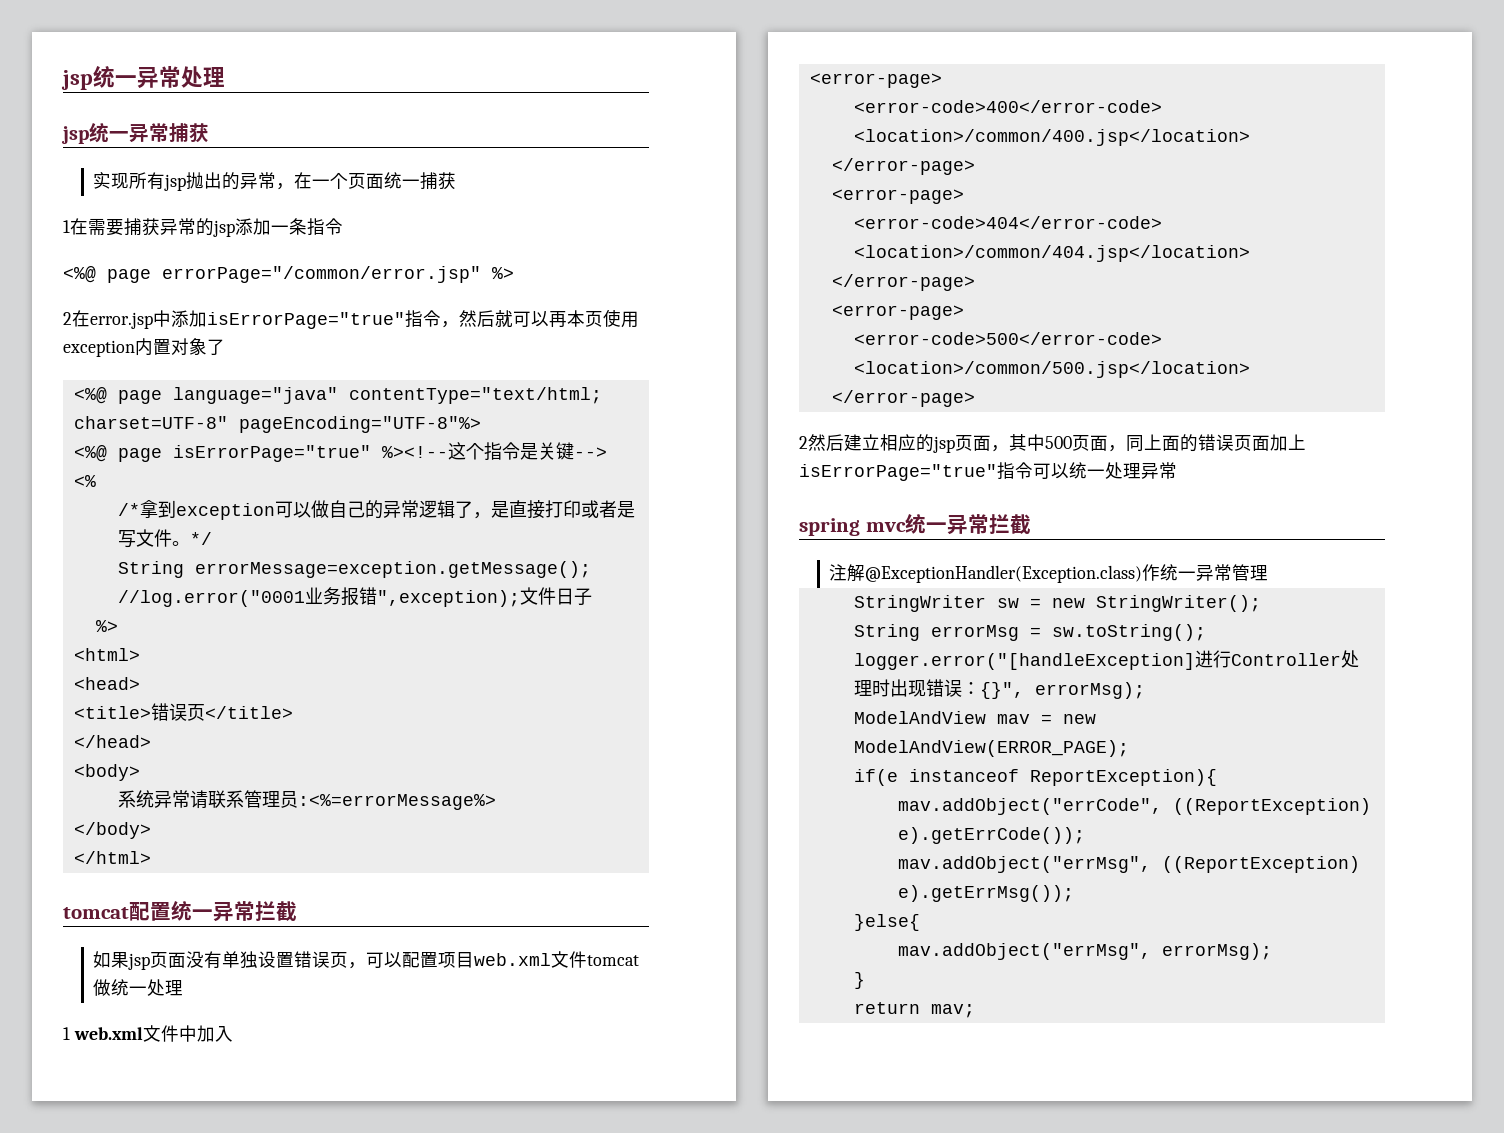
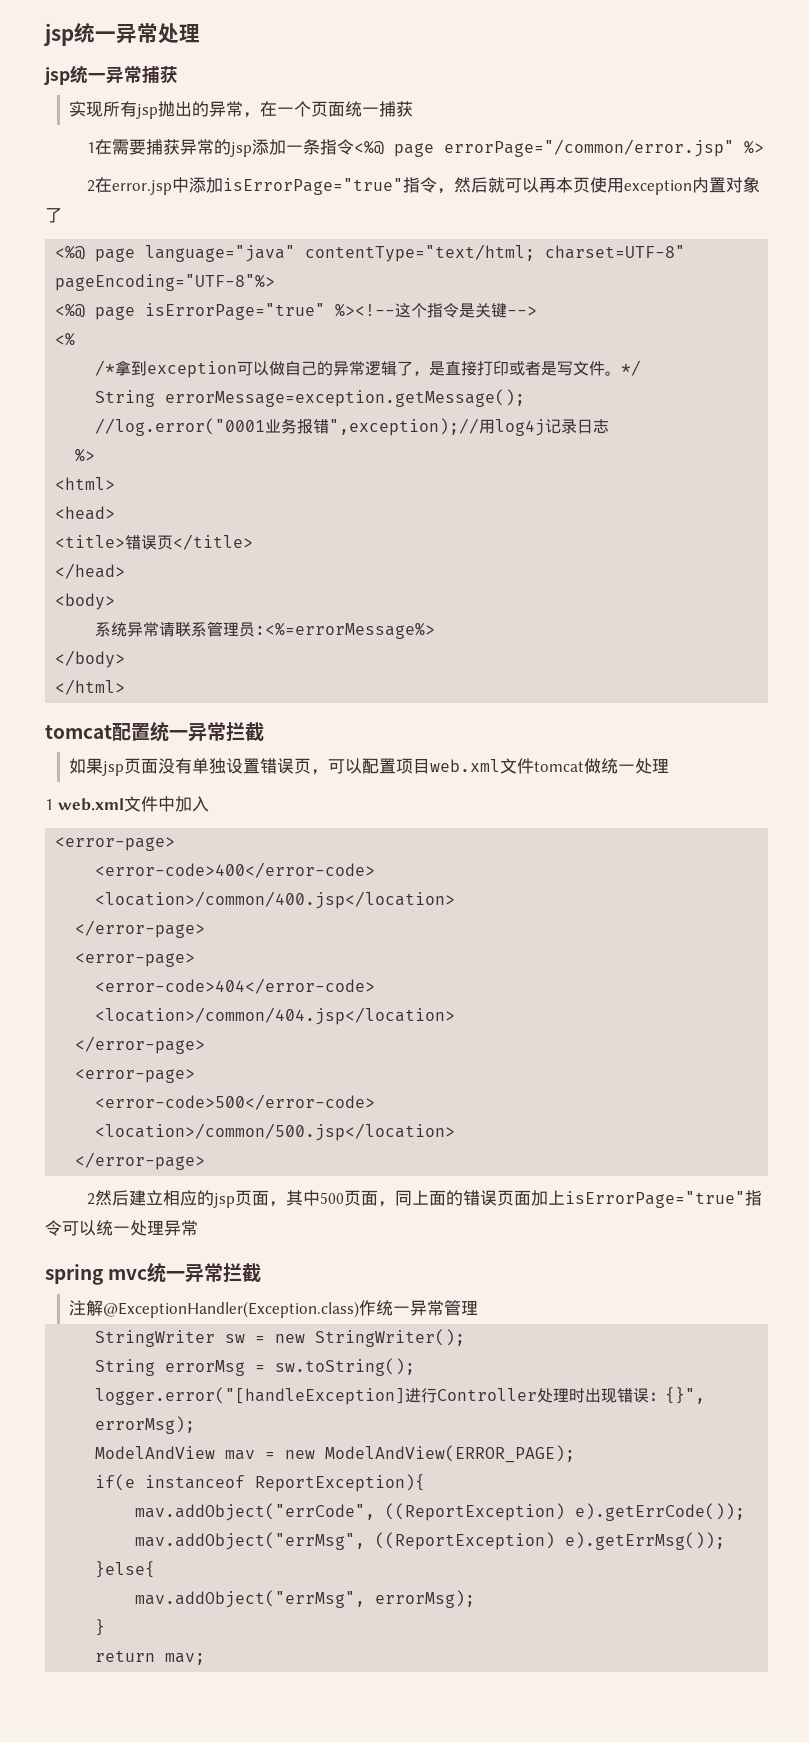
(343, 226) // -> (355, 147) none
[376,587,592,607] ",exception);文件日子 -> [329,418,610,436] ",exception);//用log4j记录日志

